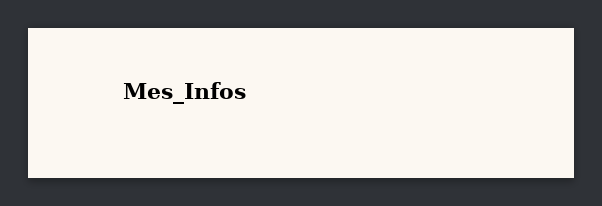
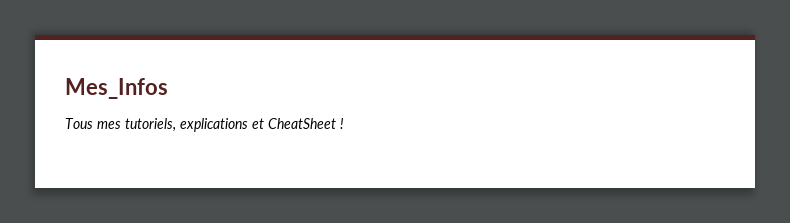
(246, 93) none -> [65,118,344,132] // Tous mes tutoriels, explications et CheatSheet !

